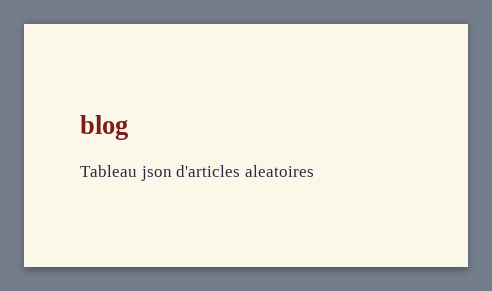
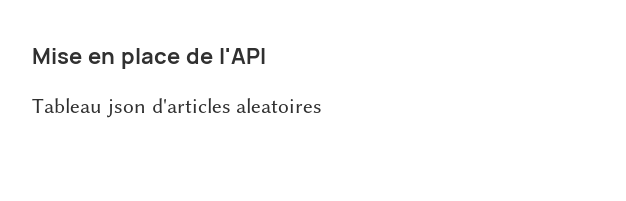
[80,115,128,140] blog -> [32,48,266,69] Mise en place de l'API

